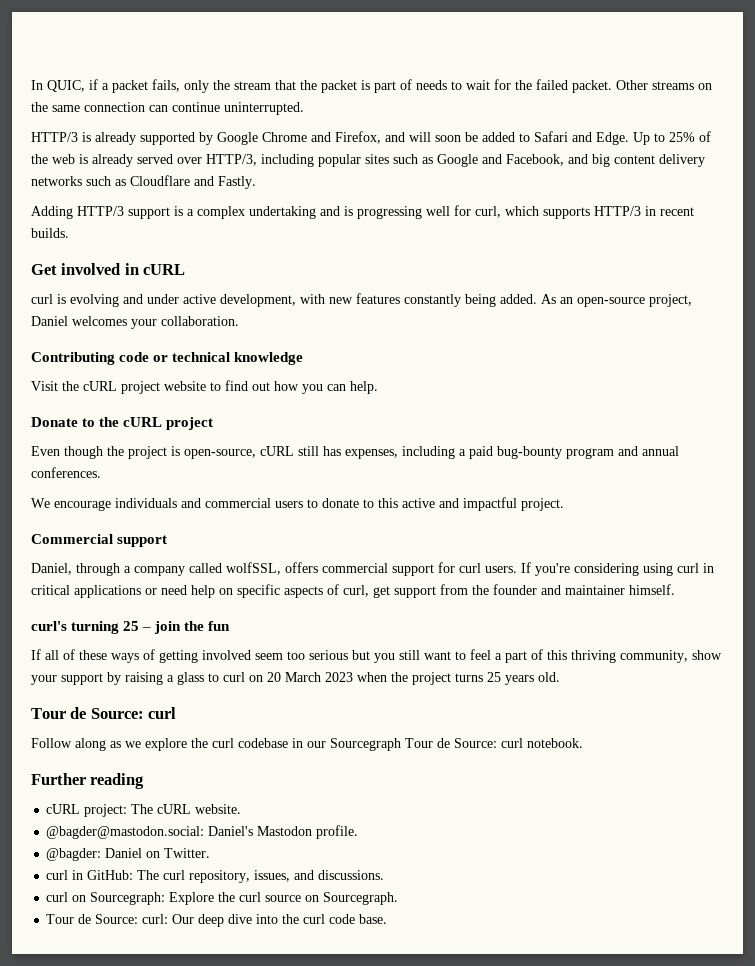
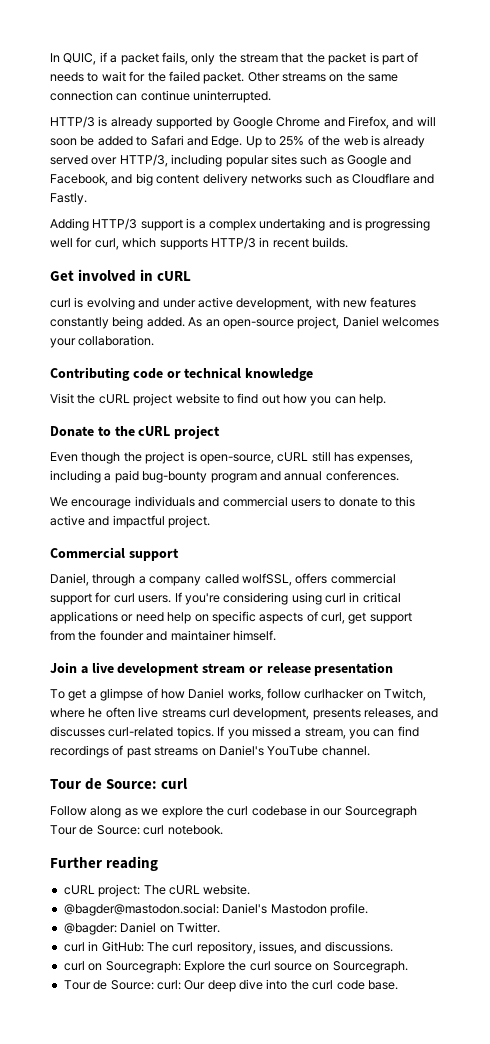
[31,621,231,634] [31,649,722,663] [31,672,560,685] curl's turning 25 – join the fun // If all of these ways of getting involved seem too serious but you still want to feel a part of this thriving community, show your support by raising a glass to curl on 20 March 2023 when the project turns 25 years old. -> [50,662,394,676] [50,688,427,701] [50,707,439,720] [50,726,419,739] [50,745,370,758] Join a live development stream or release presentation // To get a glimpse of how Daniel works, follow curlhacker on Twitch, where he often live streams curl development, presents releases, and discusses curl-related topics. If you missed a stream, you can find recordings of past streams on Daniel's YouTube channel.

